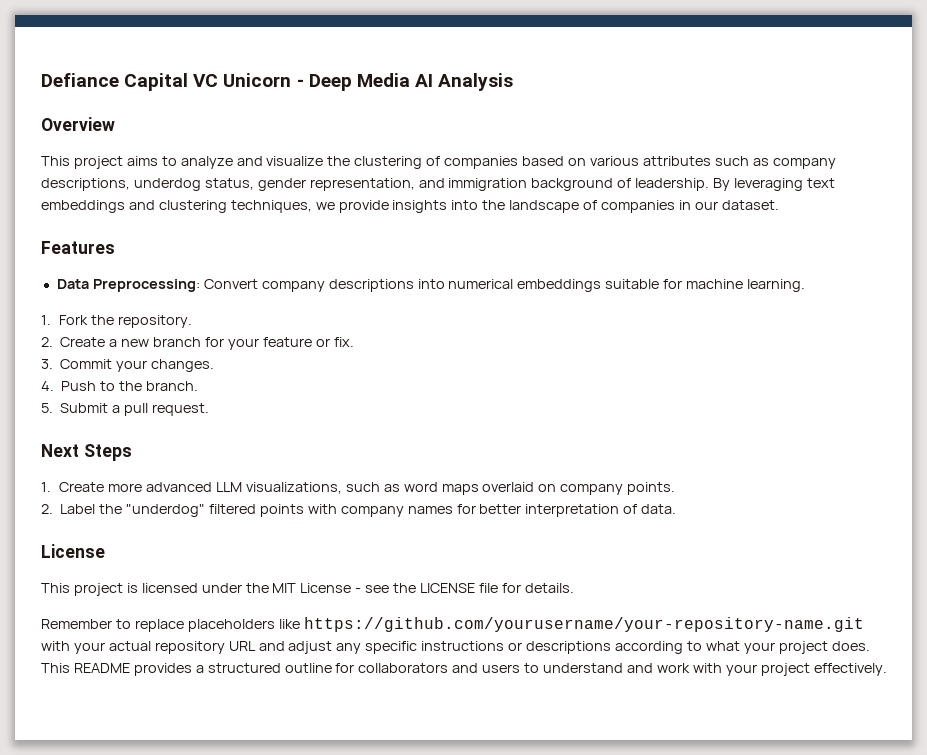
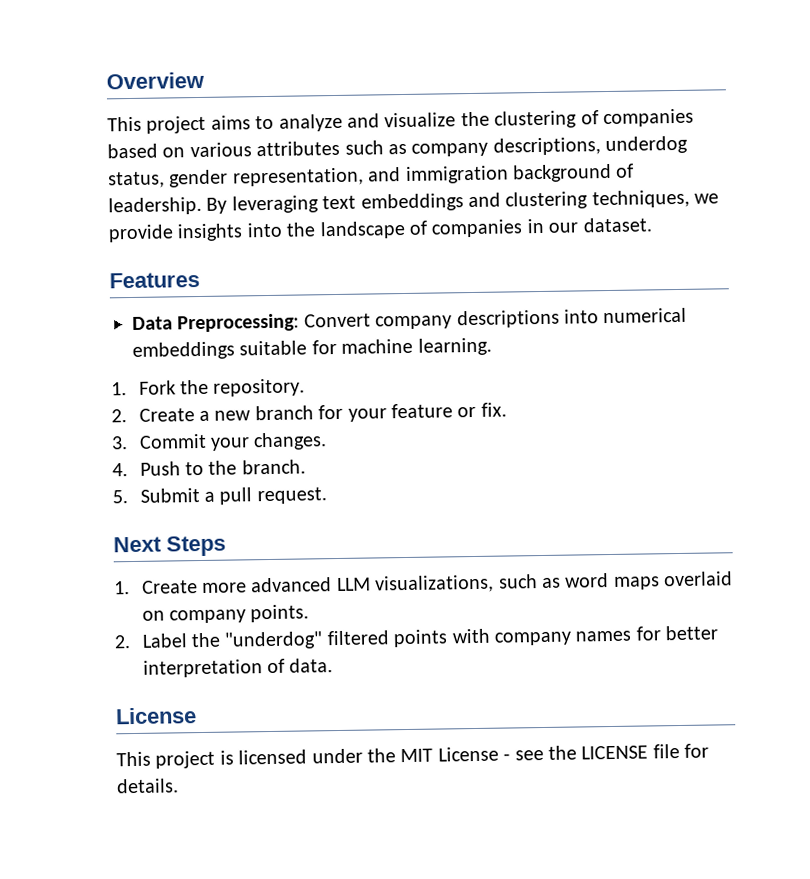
[41,73,514,91] Defiance Capital VC Unicorn - Deep Media AI Analysis // -> (106, 80) none
[41,617,864,632] [41,641,870,654] [41,663,887,676] // Remember to replace placeholders like https://github.com/yourusername/your-repository-name.git with your actual repository URL and adjust any specific instructions or descriptions according to what your project does. This README provides a structured outline for collaborators and users to understand and work with your project effectively. -> (179, 786) none

